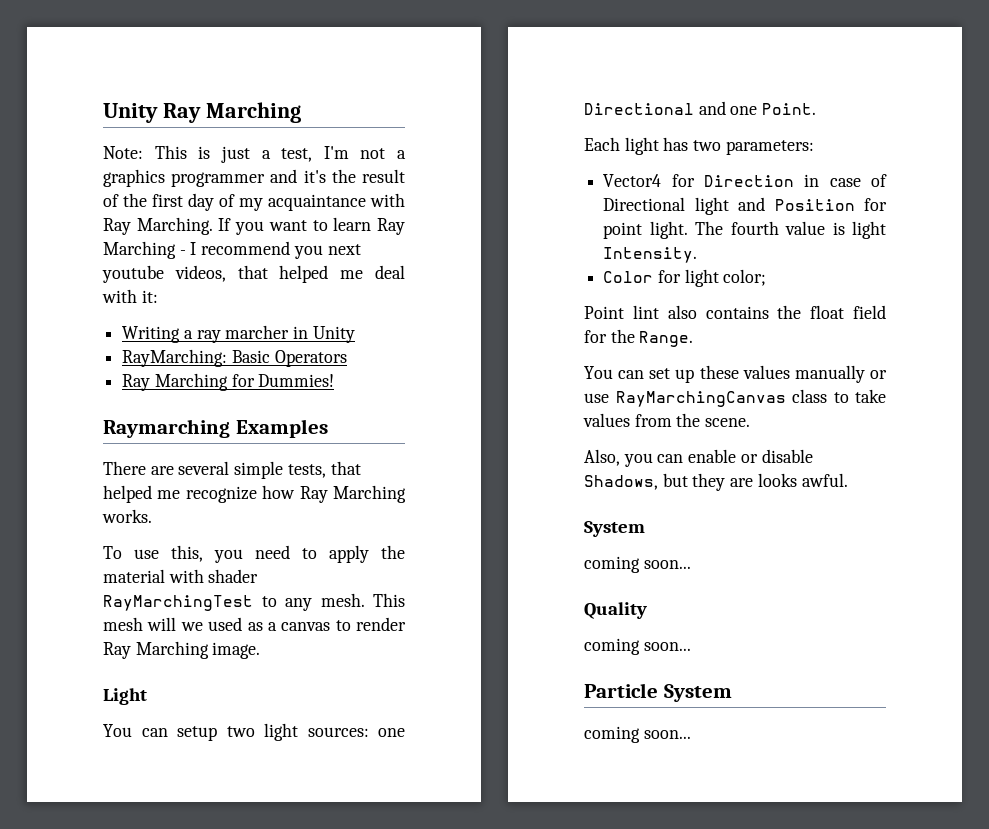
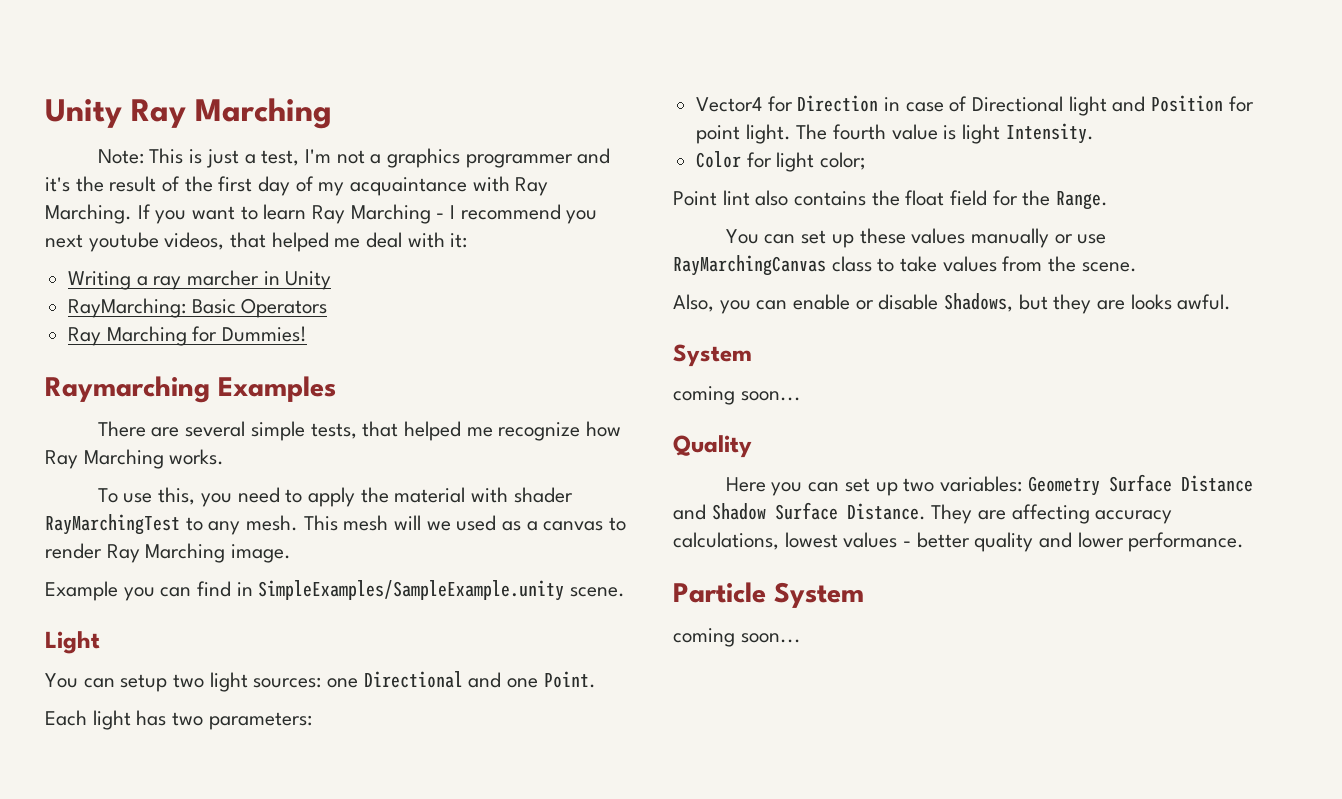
(261, 650) none -> [45,580,626,601] // Example you can find in SimpleExamples/SampleExample.unity scene.
[584,638,691,655] coming soon... -> [725,474,1253,496] [673,502,1173,524] [673,532,1245,552] Here you can set up two variables: Geometry Surface Distance and Shadow Surface Distance. They are affecting accuracy calculations, lowest values - better quality and lower performance.

